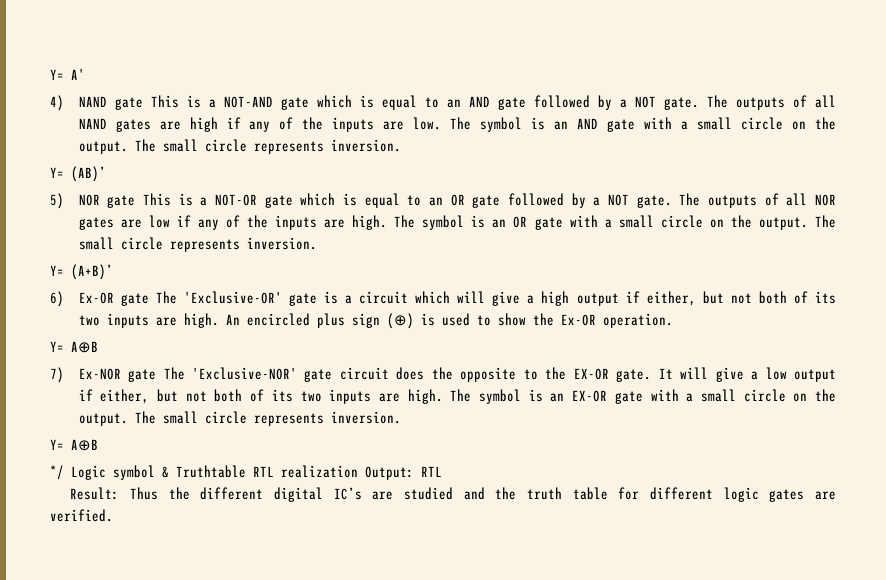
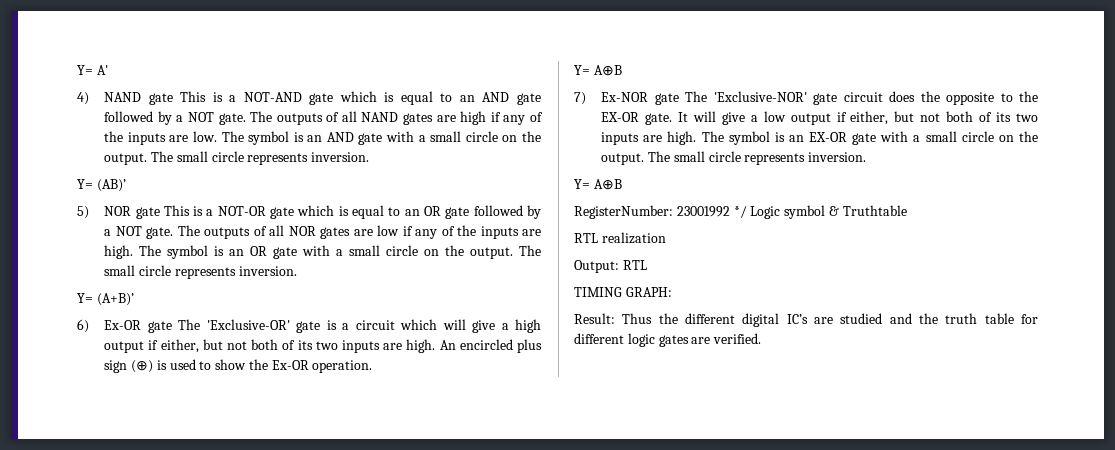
(98, 445) none -> [574,205,730,219] RegisterNumber: 23001992
(246, 471) none -> (907, 210) //
(358, 471) none -> (666, 238) //
(442, 471) none -> [574,287,672,297] // TIMING GRAPH:

